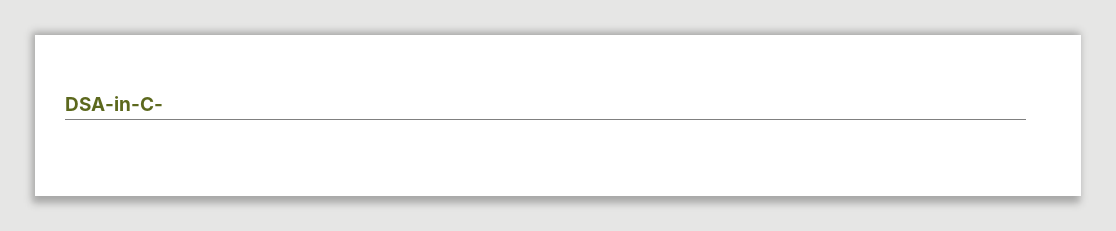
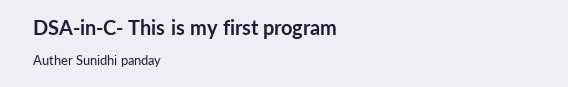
(163, 103) none -> [128,19,338,39] [33,55,161,67] This is my first program // Auther Sunidhi panday

